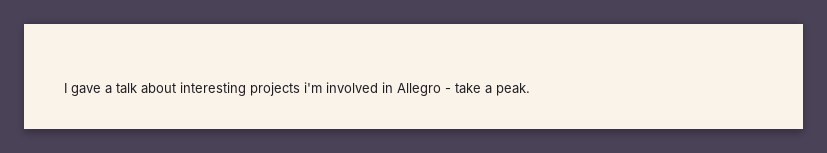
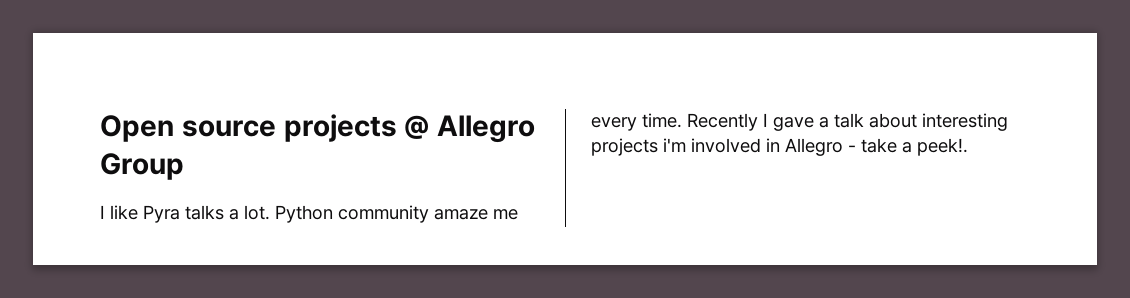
(64, 88) none -> [100,114,536,143] [100,153,184,180] [100,205,518,223] [591,113,758,131] Open source projects @ Allegro Group // I like Pyra talks a lot. Python community amaze me every time. Recently
[496,83,530,96] peak. -> [917,138,968,156] peek!.

